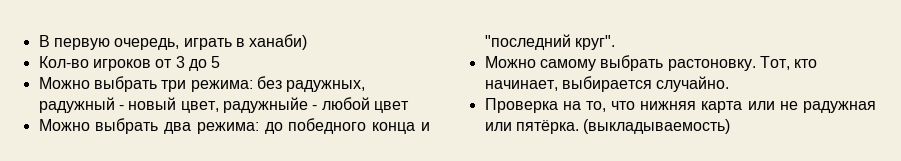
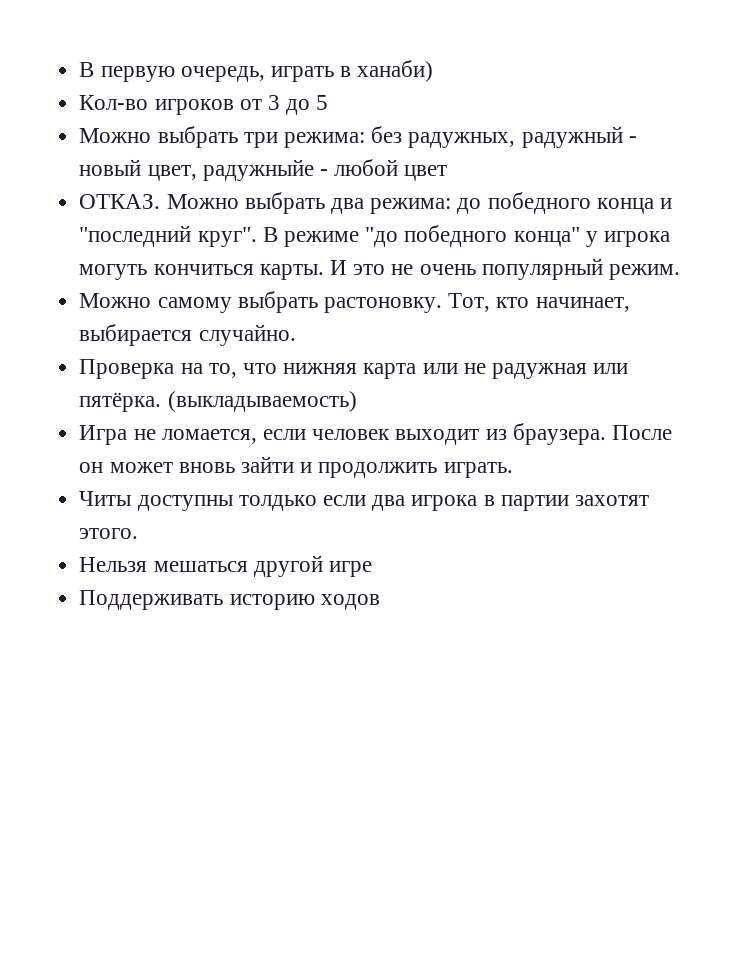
(409, 107) none -> [79,194,161,209] ОТКАЗ.
(615, 42) none -> [262,225,670,247] [79,258,680,280] В режиме "до победного конца" у игрока могуть кончиться карты. И это не очень популярный режим.
(731, 126) none -> [79,423,672,445] [79,456,513,478] [79,491,649,511] [79,528,139,539] [79,555,372,577] [79,590,380,610] // Игра не ломается, если человек выходит из браузера. После он может вновь зайти и продолжить играть. // Читы доступны толдько если два игрока в партии захотят этого. // Нельзя мешаться другой игре // Поддерживать историю ходов

